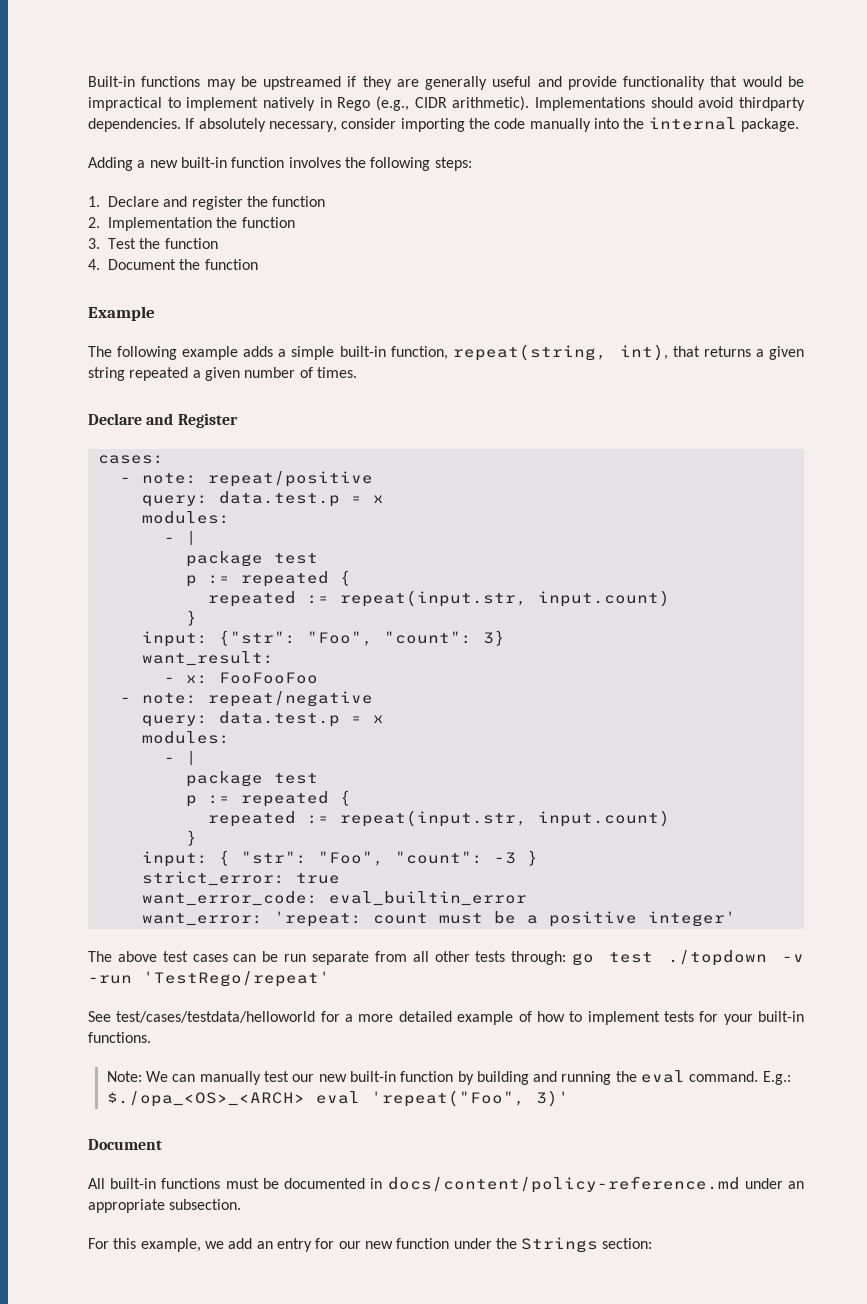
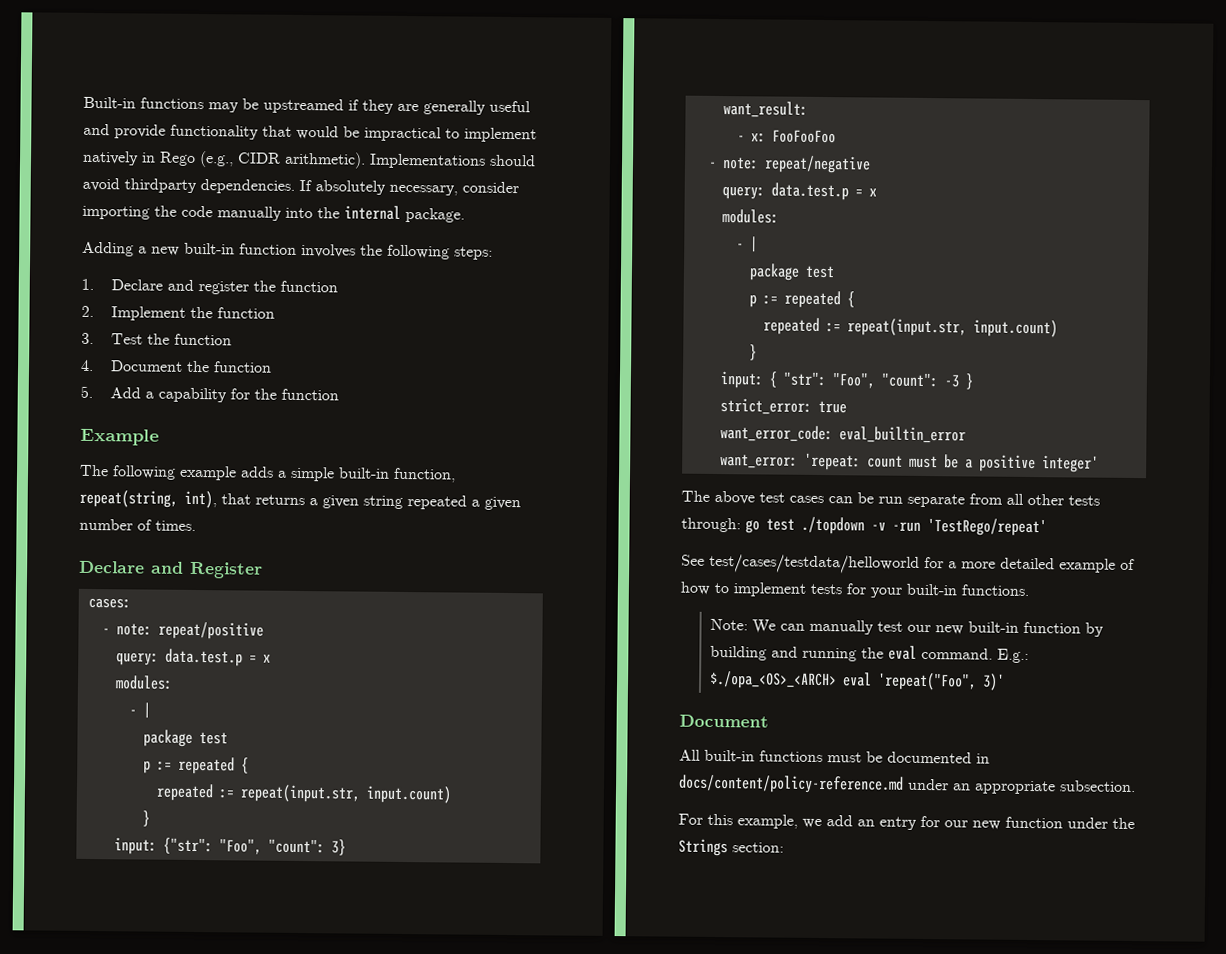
[108,217,212,231] Implementation -> [111,306,187,321] Implement
(258, 264) none -> [80,385,340,403] // 5. Add a capability for the function

